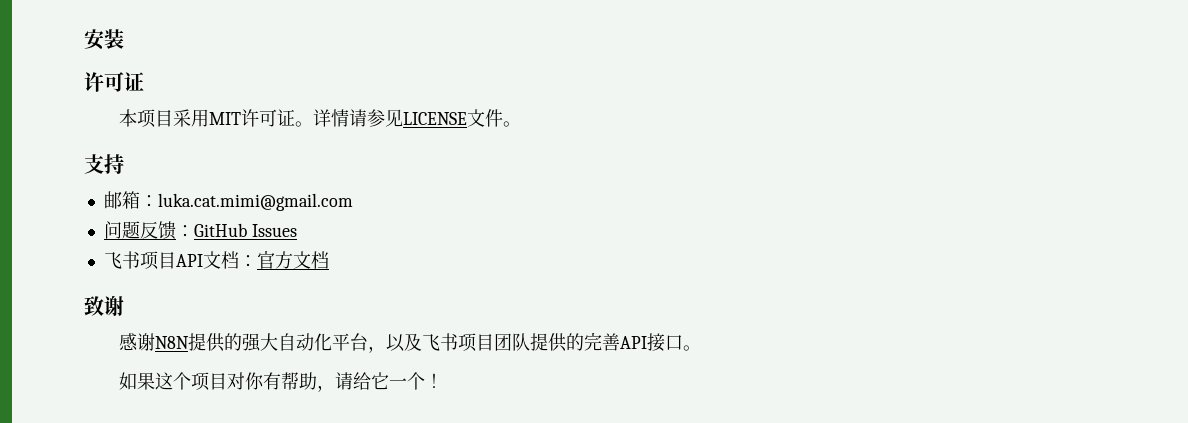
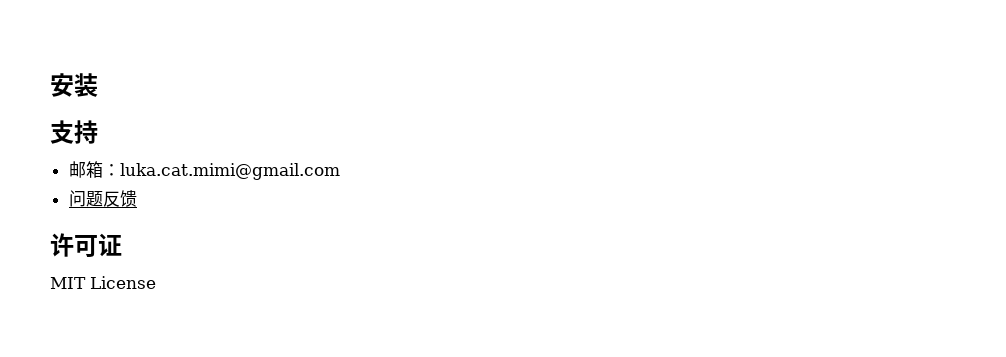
[84,72,144,92] [118,109,521,128] // 许可证 // 本项目采用MIT许可证。详情请参见LICENSE文件。 -> (98, 85) none
[175,223,297,237] [103,251,329,270] [84,296,124,316] [118,332,701,353] [118,372,443,392] ：GitHub Issues // 飞书项目API文档：官方文档 // 致谢 // 感谢N8N提供的强大自动化平台，以及飞书项目团队提供的完善API接口。 // 如果这个项目对你有帮助，请给它一个！ -> [50,233,122,257] [50,276,156,289] // 许可证 // MIT License

